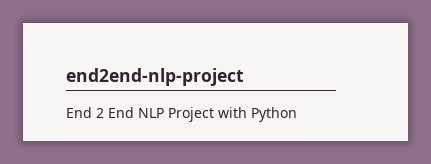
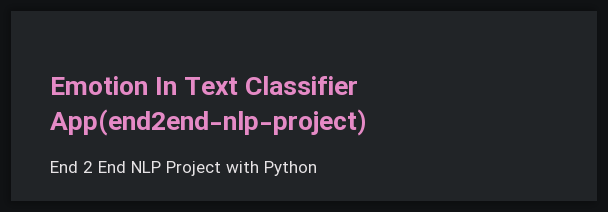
[66,68,244,86] end2end-nlp-project -> [50,76,359,95] [50,109,367,136] Emotion In Text Classifier App(end2end-nlp-project)

